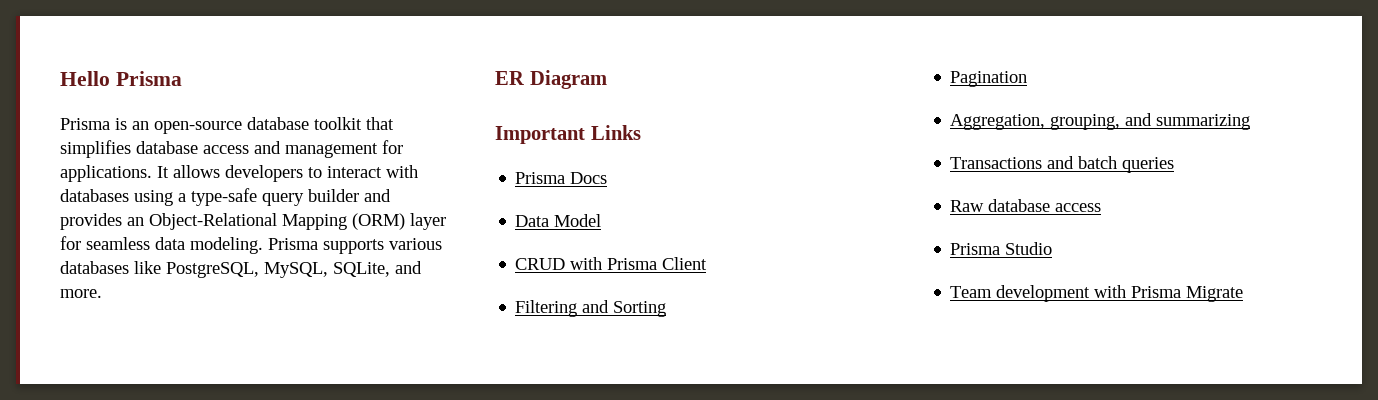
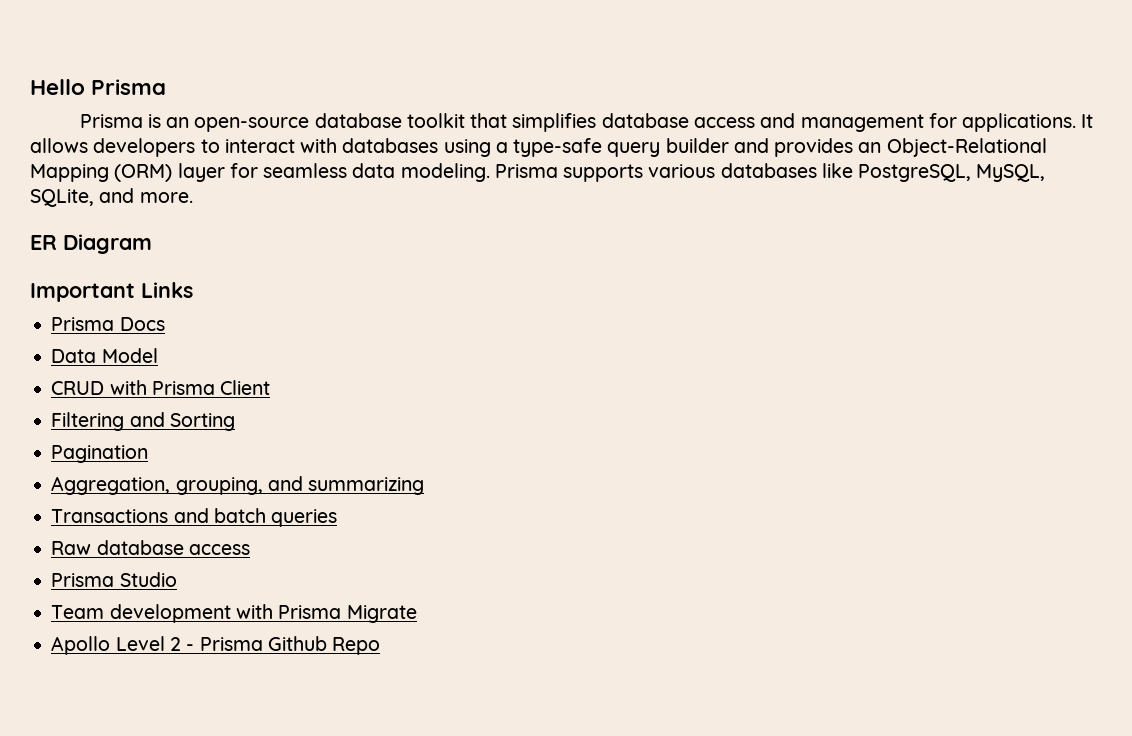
(1244, 294) none -> [51,636,381,655] // Apollo Level 2 - Prisma Github Repo

